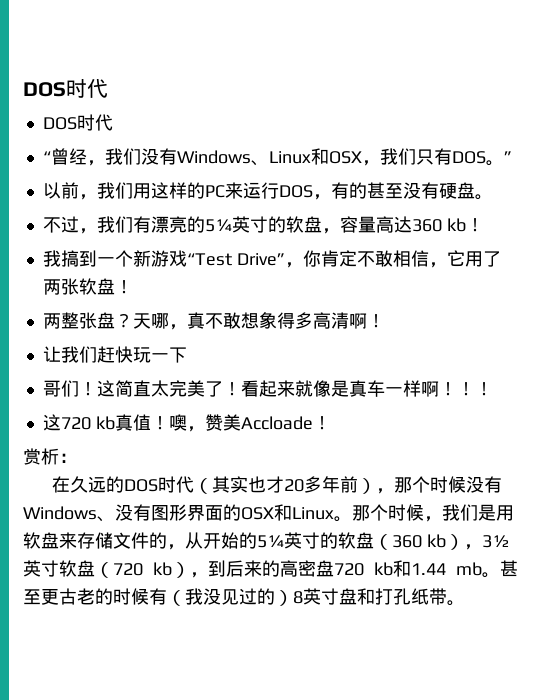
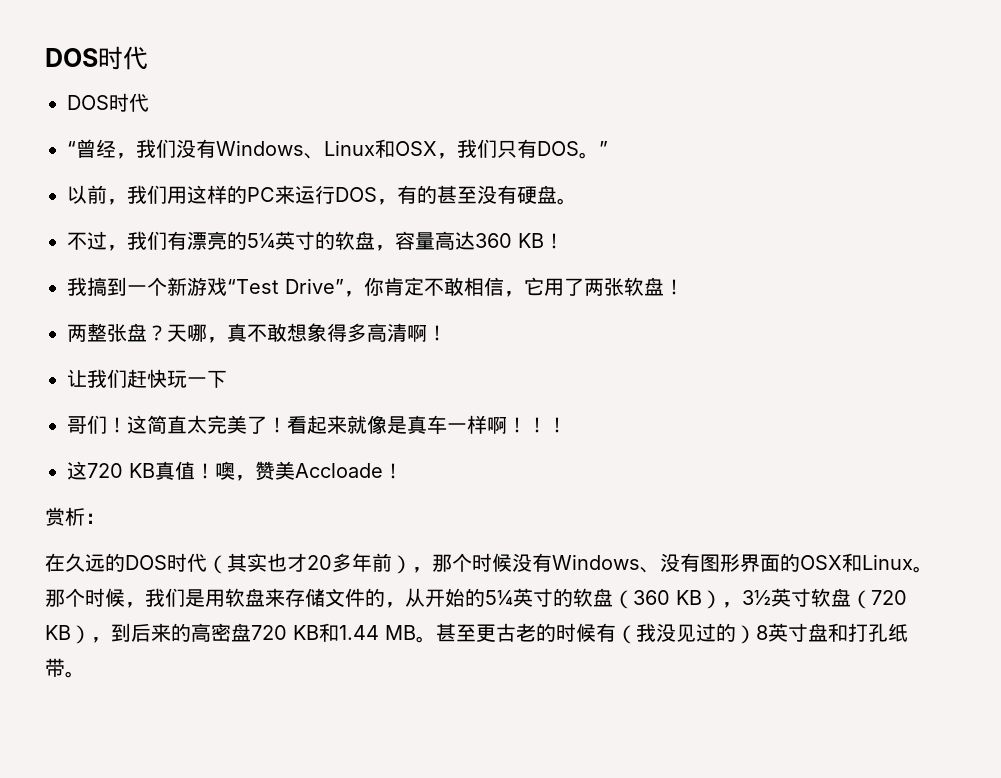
[446,218,466,232] kb -> [518,233,544,248] KB
[95,416,115,430] kb -> [129,463,155,478] KB
[426,534,446,548] kb -> [676,590,702,605] KB
[153,562,172,576] kb -> [45,625,71,640] KB
[374,560,482,577] kb和1.44 mb -> [293,623,416,642] KB和1.44 MB

